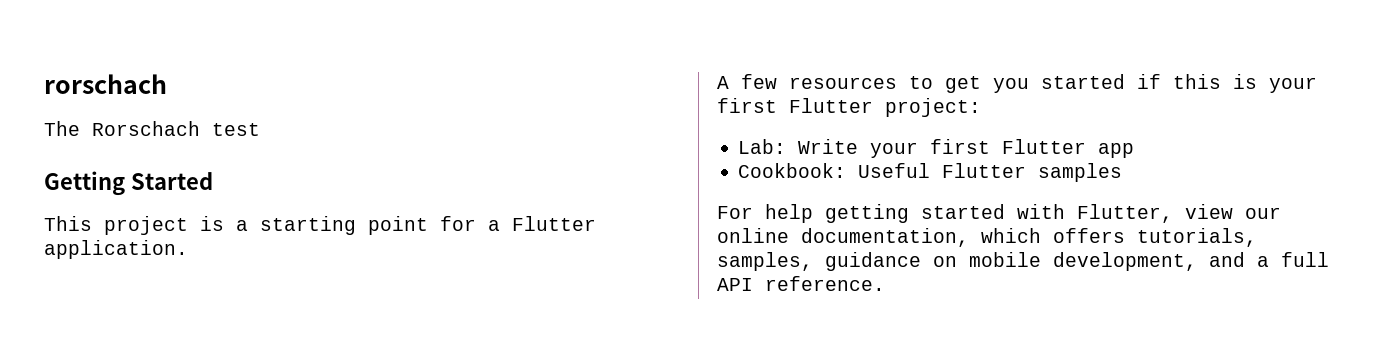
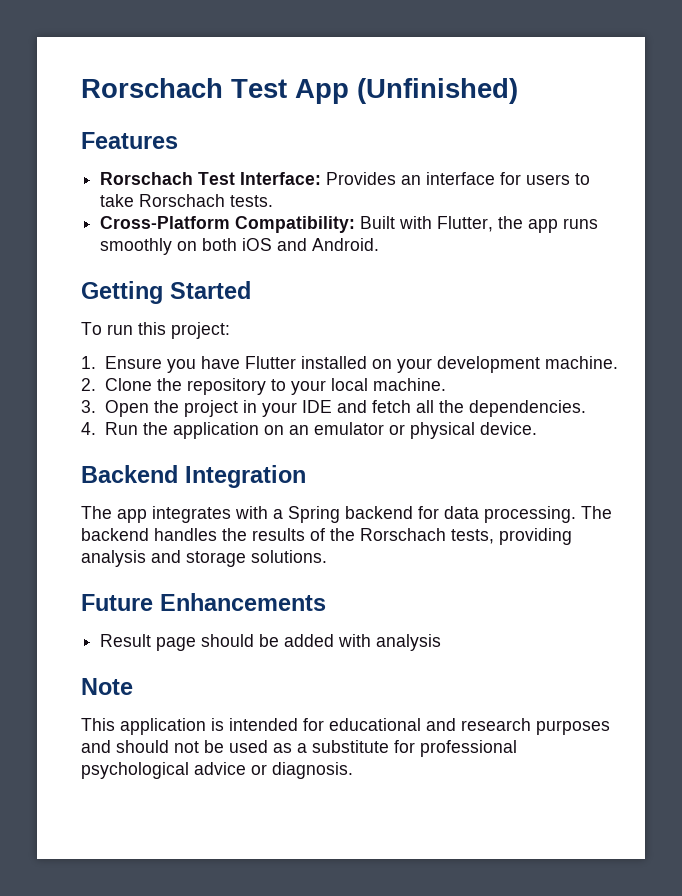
[44,74,167,94] [44,121,260,136] [44,171,213,196] [44,216,596,235] [44,240,188,259] [717,74,1317,93] [717,98,981,117] [738,139,1135,158] [738,163,1123,182] [717,204,1281,223] [717,228,1257,247] [717,252,1329,271] [717,276,885,291] rorschach // The Rorschach test // Getting Started // This project is a starting point for a Flutter application. // A few resources to get you started if this is your first Flutter project: // Lab: Write your first Flutter app // Cookbook: Useful Flutter samples // For help getting started with Flutter, view our online documentation, which offers tutorials, samples, guidance on mobile development, and a full API reference. -> [81,78,518,104] [81,132,178,149] [100,172,591,185] [100,194,274,207] [100,216,599,233] [100,238,380,255] [81,281,251,304] [81,322,230,339] [81,356,619,373] [81,378,447,395] [81,400,587,417] [81,422,538,439] [81,465,306,488] [81,506,612,523] [81,528,572,545] [81,550,327,567] [81,593,326,611] [100,634,442,651] [81,678,133,695] [81,718,610,735] [81,740,517,757] [81,762,353,779] Rorschach Test App (Unfinished) // Features // Rorschach Test Interface: Provides an interface for users to take Rorschach tests. // Cross-Platform Compatibility: Built with Flutter, the app runs smoothly on both iOS and Android. // Getting Started // To run this project: // 1. Ensure you have Flutter installed on your development machine. // 2. Clone the repository to your local machine. // 3. Open the project in your IDE and fetch all the dependencies. // 4. Run the application on an emulator or physical device. // Backend Integration // The app integrates with a Spring backend for data processing. The backend handles the results of the Rorschach tests, providing analysis and storage solutions. // Future Enhancements // Result page should be added with analysis // Note // This application is intended for educational and research purposes and should not be used as a substitute for professional psychological advice or diagnosis.

